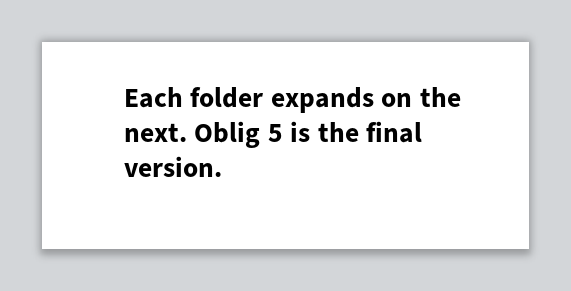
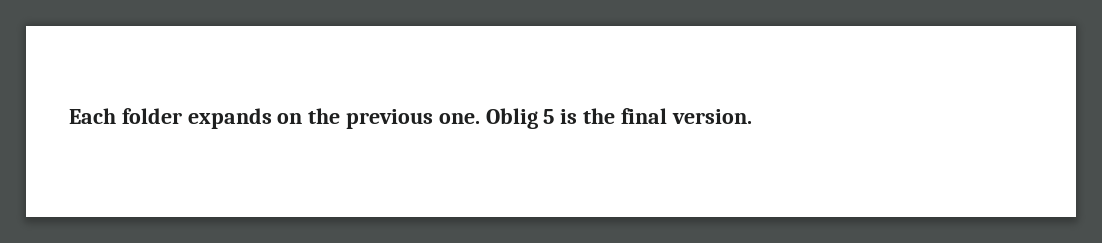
[124,123,187,142] next. -> [346,109,480,129] previous one.

